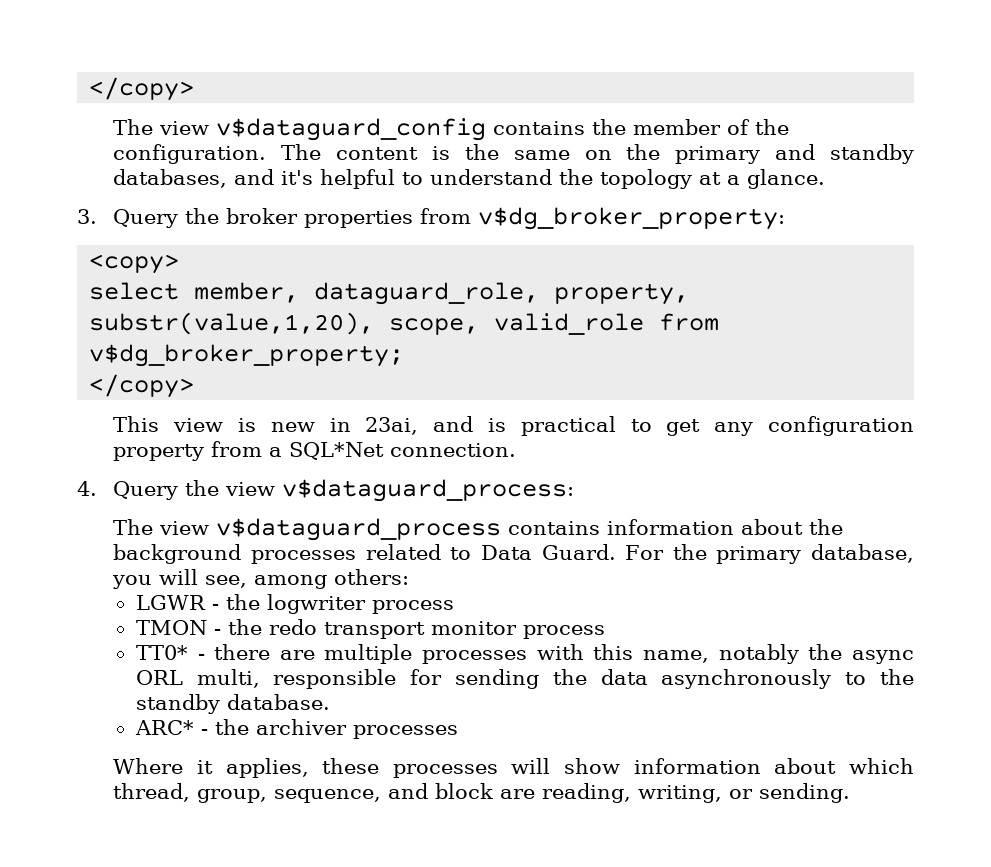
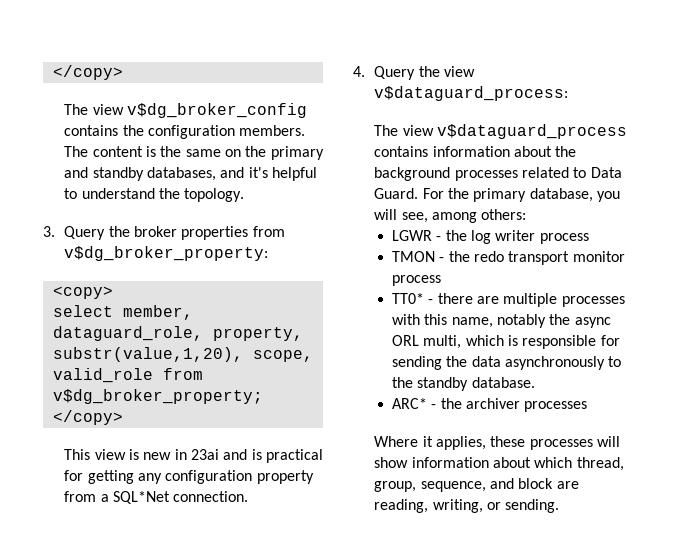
[216,118,487,141] v$dataguard_config -> [127,103,308,118] v$dg_broker_config
[633,119,790,135] [113,144,267,164] member of the configuration. -> [148,125,306,139] configuration members.
[600,169,826,189] topology at a glance. -> [184,188,245,202] topology.
[365,417,419,435] 23ai, -> [190,449,219,460] 23ai
[630,419,701,436] to get -> [64,470,134,484] for getting
[266,594,366,614] logwriter -> [470,230,536,244] log writer
(260, 678) none -> [465,335,518,346] which is

